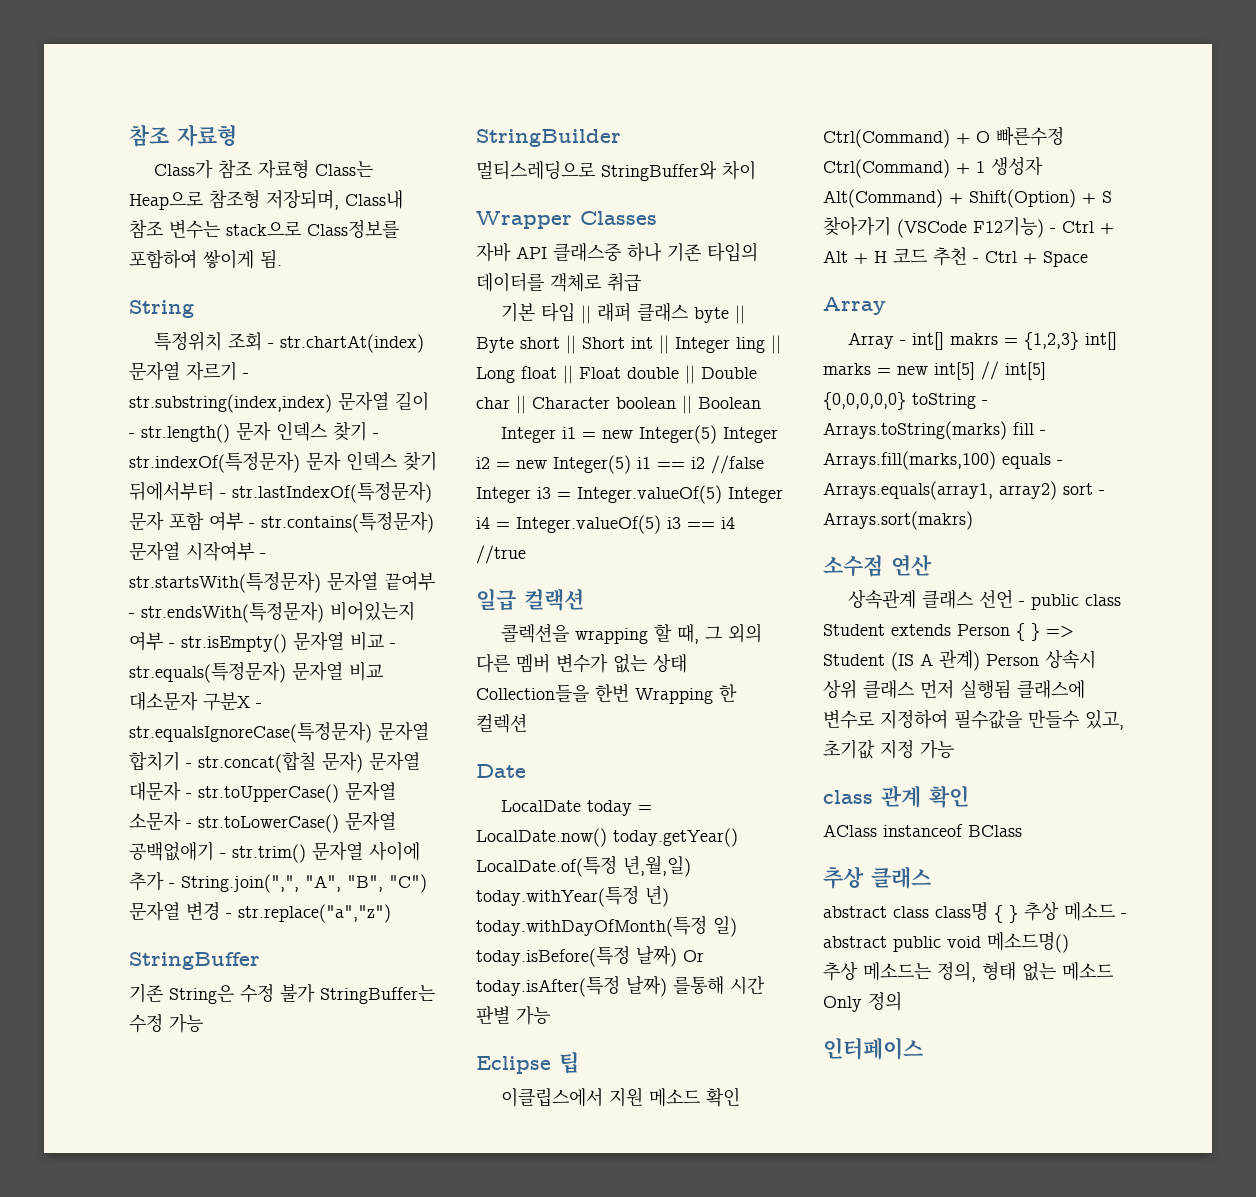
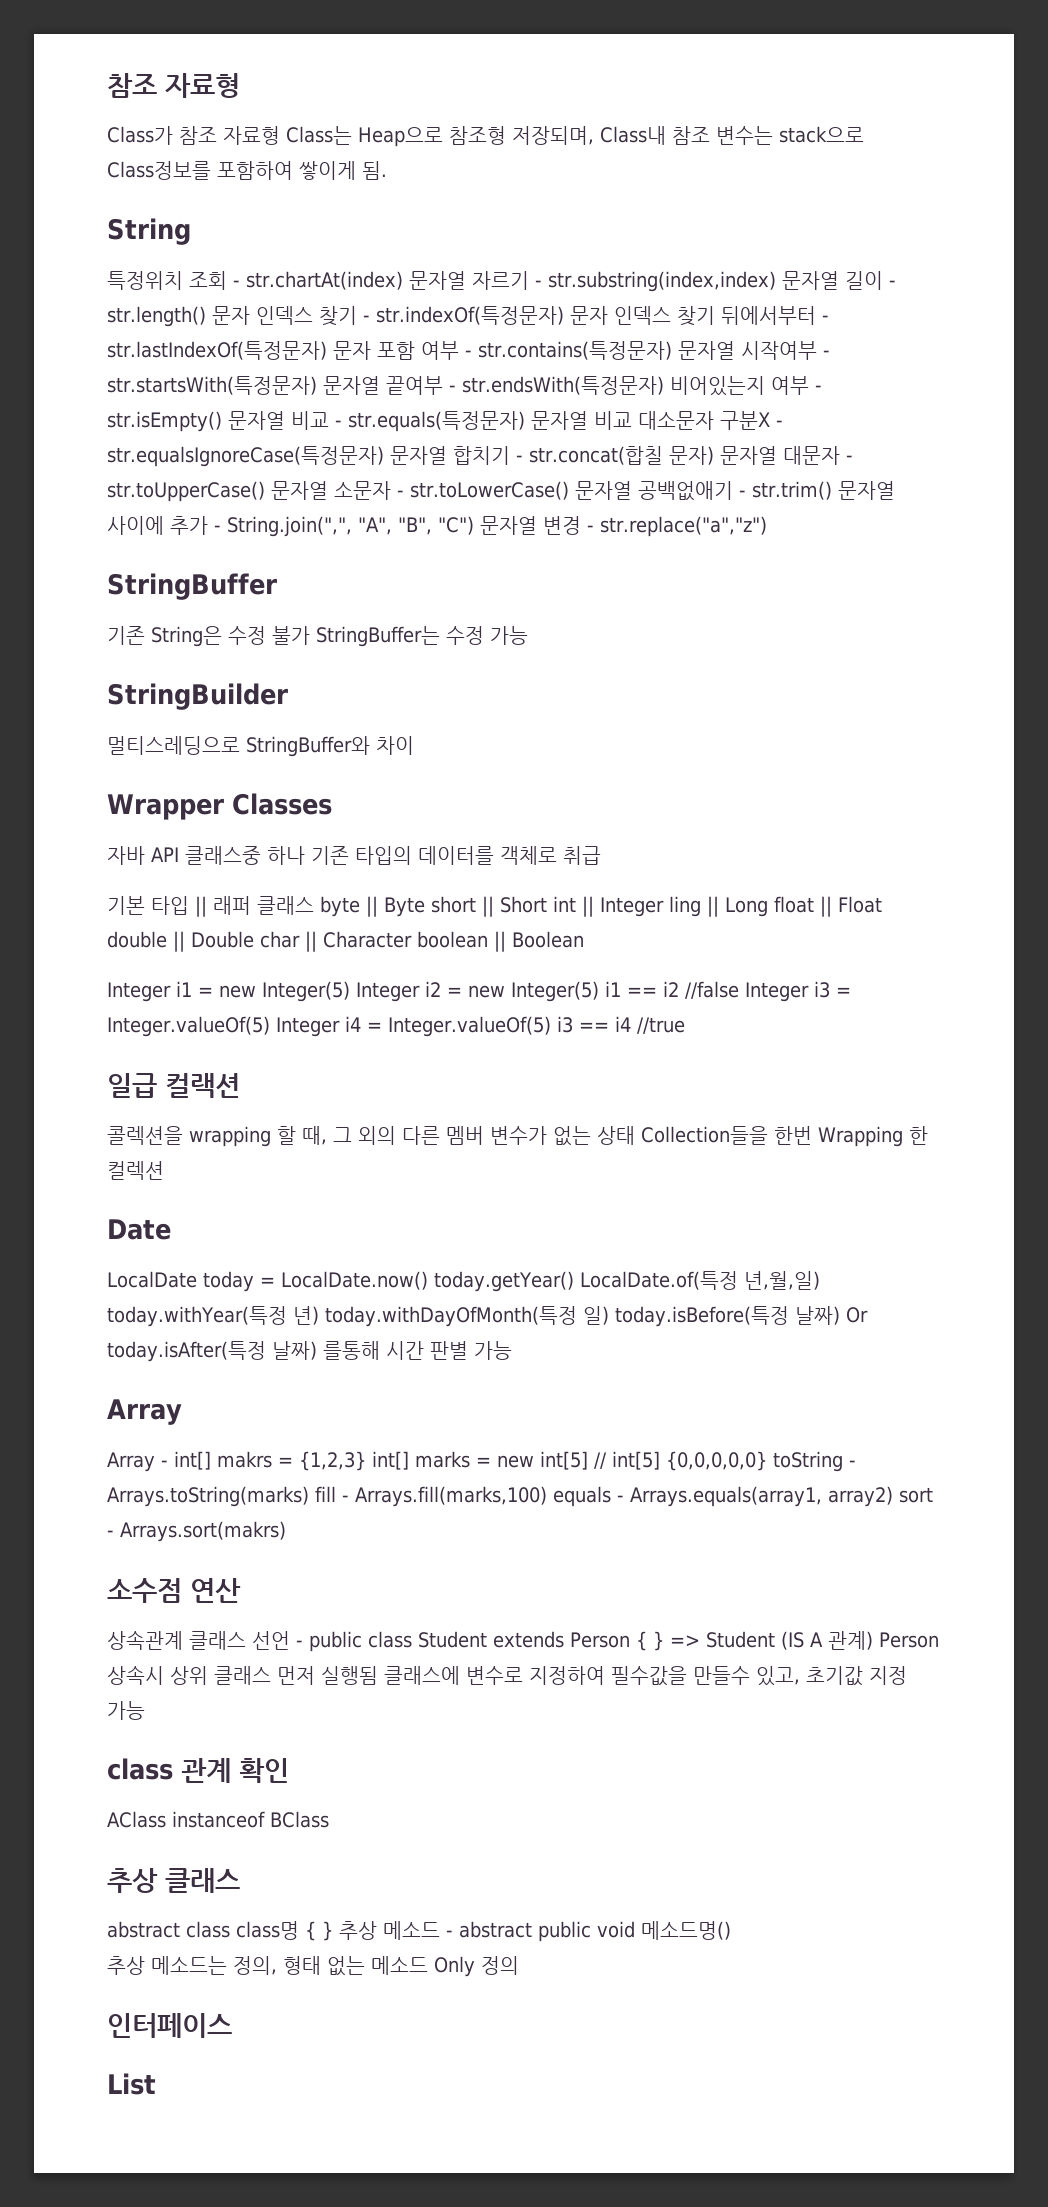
[476,1052,579,1074] [500,1087,740,1107] [823,126,1064,148] [823,156,1043,178] [823,189,1112,208] [823,216,1114,238] [823,247,1088,267] // Eclipse 팁 // 이클립스에서 지원 메소드 확인 Ctrl(Command) + O 빠른수정 Ctrl(Command) + 1 생성자 Alt(Command) + Shift(Option) + S 찾아가기 (VSCode F12기능) - Ctrl + Alt + H 코드 추천 - Ctrl + Space -> (512, 1350) none
(923, 1048) none -> [107,2073,156,2095] // List

